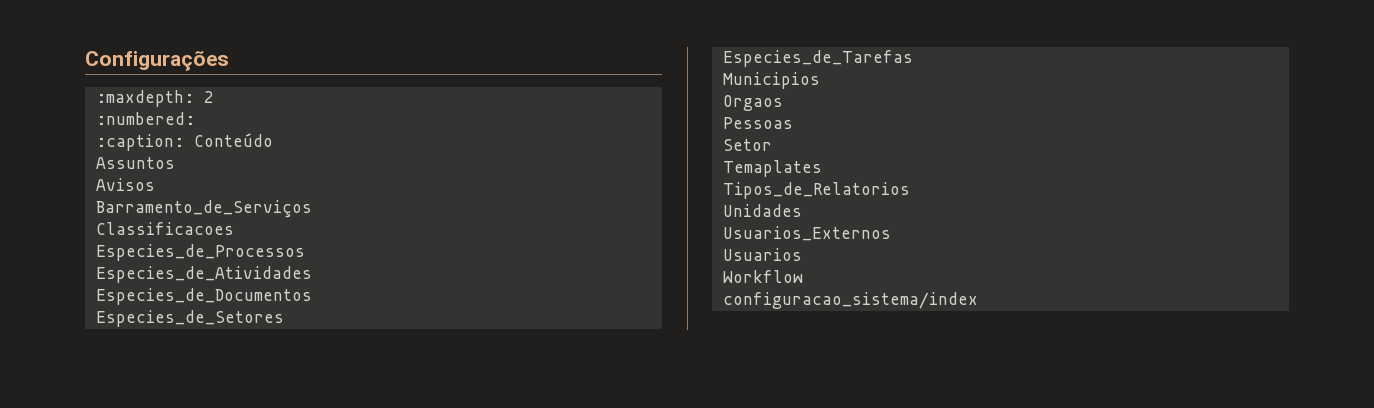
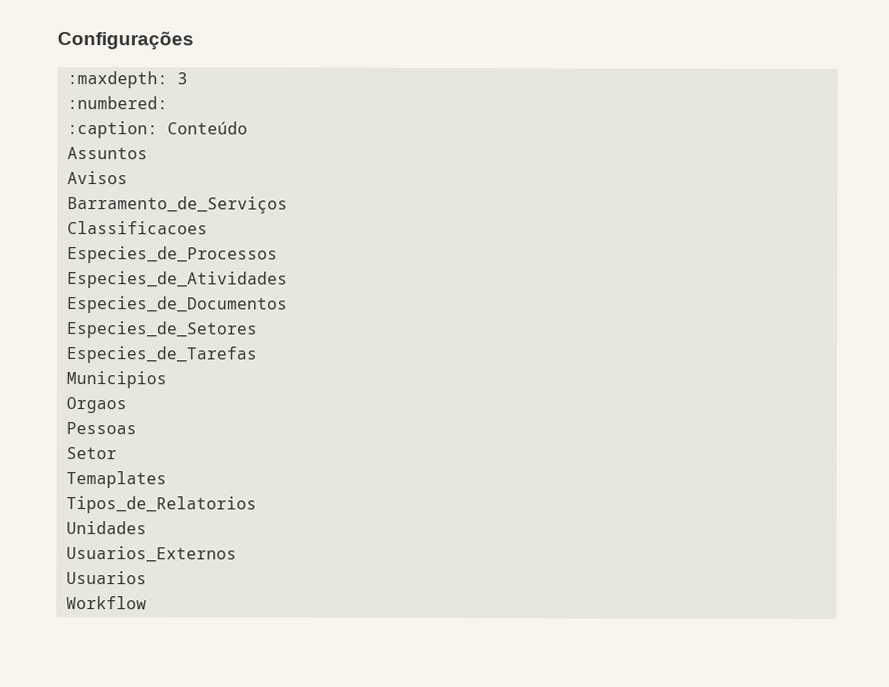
[203,91,214,103] 2 -> [176,72,188,85] 3
[722,292,978,309] // configuracao_sistema/index -> (147, 603) none

